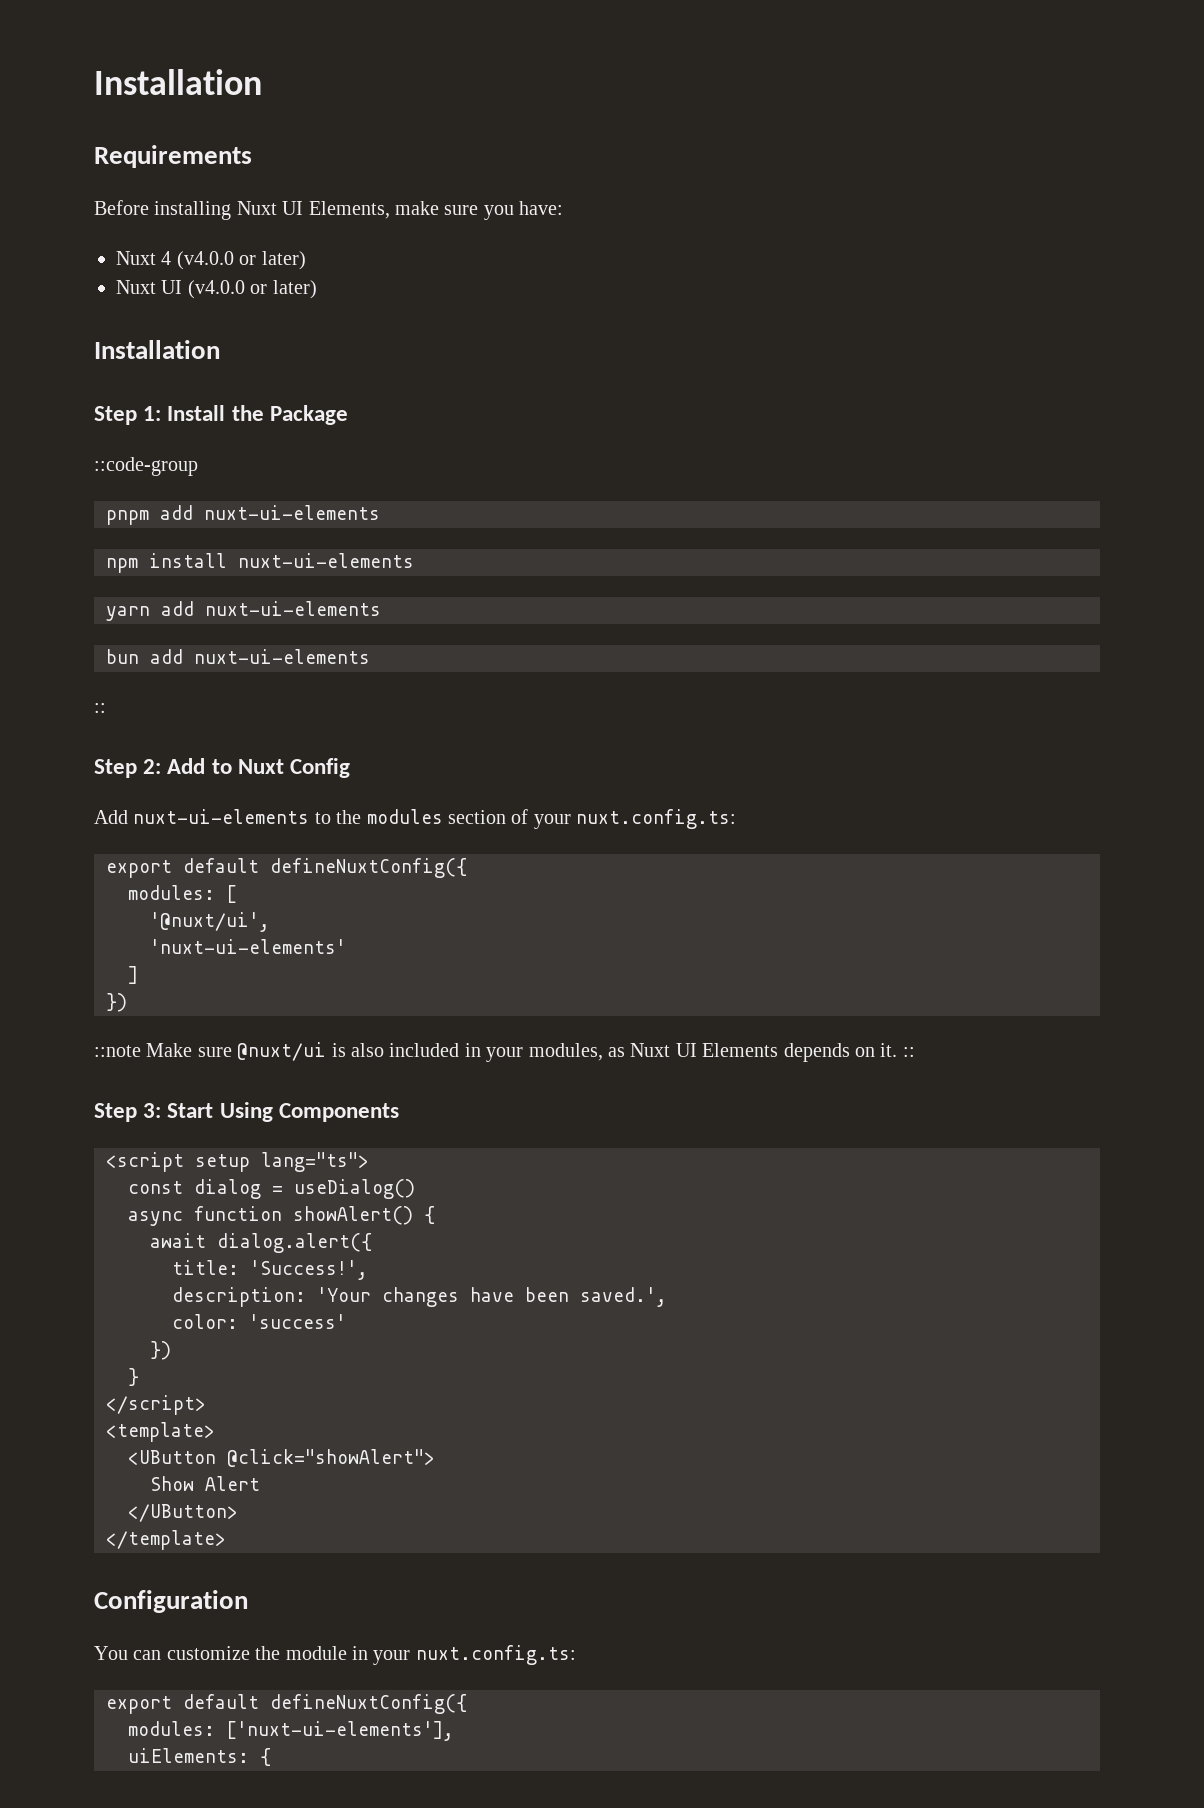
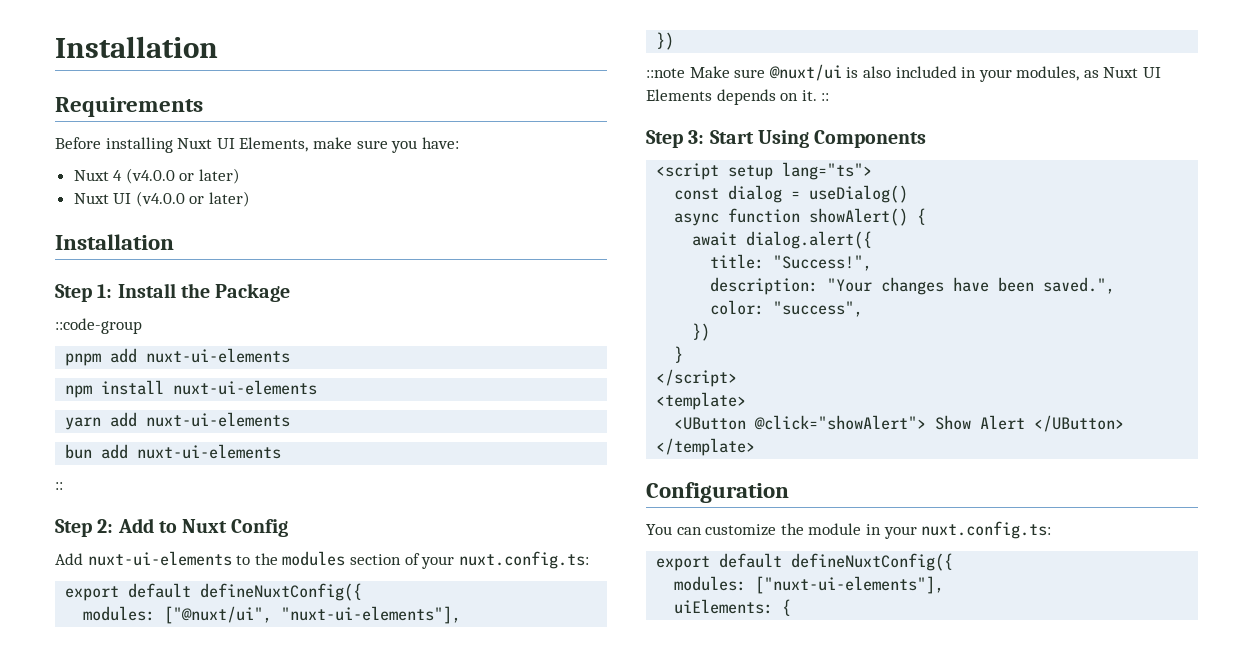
[226,885,237,903] [150,912,270,932] [150,939,346,954] [128,966,138,984] [ // '@nuxt/ui', // 'nuxt-ui-elements' // ] -> [164,606,462,624] ["@nuxt/ui", "nuxt-ui-elements"],
[250,1260,368,1280] 'Success!', -> [773,255,873,271] "Success!",
[317,1287,371,1302] 'Your -> [827,278,873,292] "Your
[580,1287,667,1307] saved.', -> [1043,277,1116,294] saved.",
[249,1314,346,1329] 'success' -> [773,301,864,317] "success",
(435, 1458) // -> (927, 422) none
(260, 1483) // -> (1026, 422) none
[226,1721,454,1741] ['nuxt-ui-elements'], -> [755,576,945,594] ["nuxt-ui-elements"],

